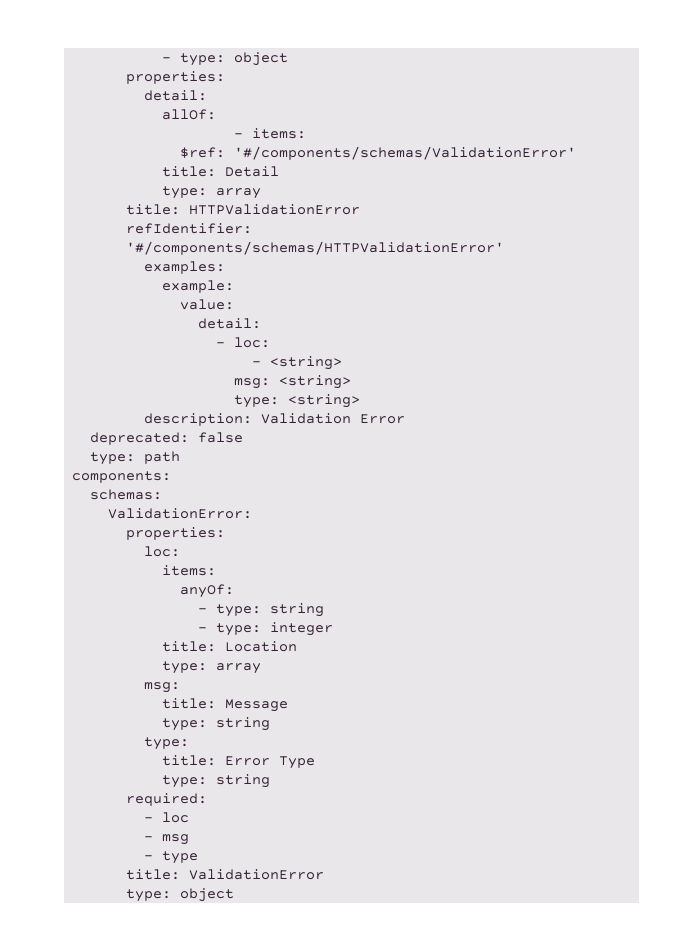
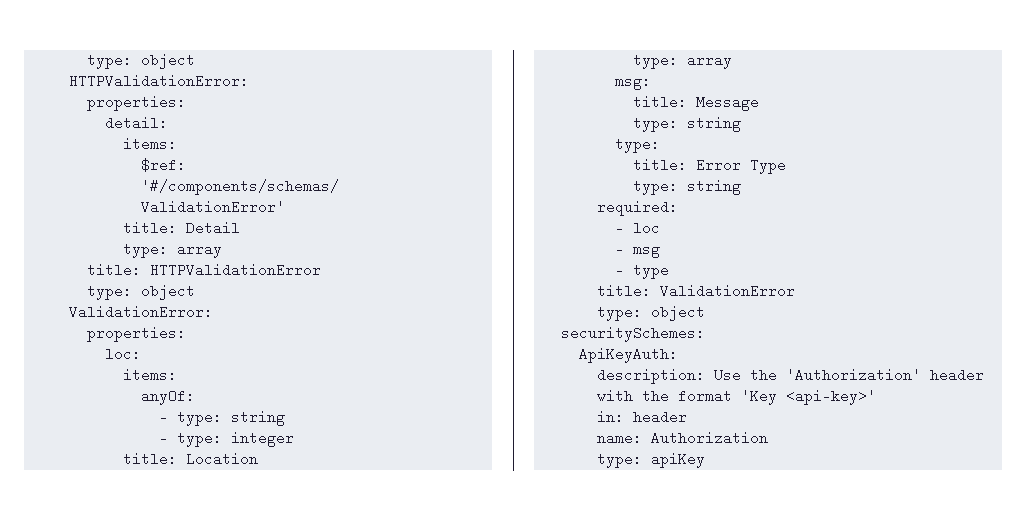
[161,52,288,66] - type: object -> [87,53,196,69] [69,74,250,88] type: object // HTTPValidationError:
[161,109,216,120] [233,133,243,138] allOf: // - -> (169, 123) none
[125,223,252,234] [125,241,504,255] [143,261,225,274] [161,280,234,293] [179,299,234,310] [197,318,261,329] [215,337,270,348] [251,356,342,370] [233,375,351,389] [233,394,360,408] [143,413,405,426] [89,432,243,445] [89,451,180,465] [71,471,171,483] [89,489,162,500] refIdentifier: '#/components/schemas/HTTPValidationError' // examples: // example: // value: // detail: // - loc: // - <string> // msg: <string> // type: <string> // description: Validation Error // deprecated: false // type: path // components: // schemas: -> [87,284,196,300] type: object
(234, 895) none -> [561,326,706,342] [579,347,679,363] [597,368,985,384] [597,389,877,405] [597,410,688,424] [597,431,769,445] [597,452,706,468] // securitySchemes: // ApiKeyAuth: // description: Use the 'Authorization' header with the format 'Key <api-key>' // in: header // name: Authorization // type: apiKey

